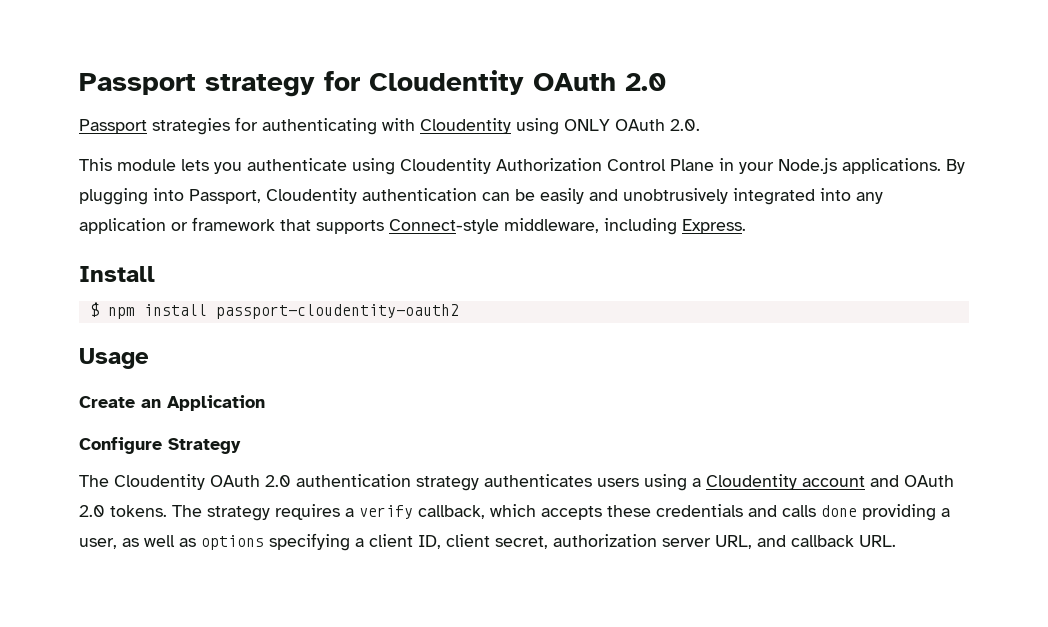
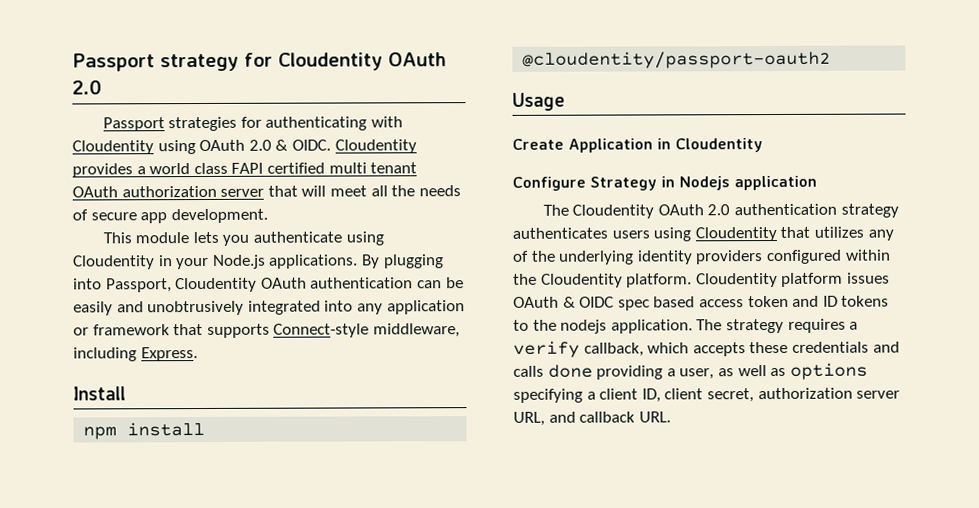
[564,119,700,131] ONLY OAuth 2.0. -> [199,139,417,154] [72,162,418,178] [72,185,461,198] [72,208,268,224] OAuth 2.0 & OIDC. Cloudentity provides a world class FAPI certified multi tenant OAuth authorization server that will meet all the needs of secure app development.
[496,158,714,171] Authorization Control Plane -> (155, 262) none
(357, 196) none -> [260,277,307,289] OAuth
[89,302,99,317] $ -> (126, 393) none
[215,304,459,319] passport-cloudentity-oauth2 -> [522,50,832,69] @cloudentity/passport-oauth2
[141,399,161,408] an -> (564, 144) none
(265, 403) none -> [657,138,763,153] in Cloudentity
(241, 446) none -> [661,175,817,191] in Nodejs application
[692,474,954,490] [79,505,167,517] a Cloudentity account and OAuth 2.0 tokens. -> [694,226,894,242] [512,249,891,265] [513,272,890,288] [513,295,890,311] [513,319,693,334] Cloudentity that utilizes any of the underlying identity providers configured within the Cloudentity platform. Cloudentity platform issues OAuth & OIDC spec based access token and ID tokens to the nodejs application.

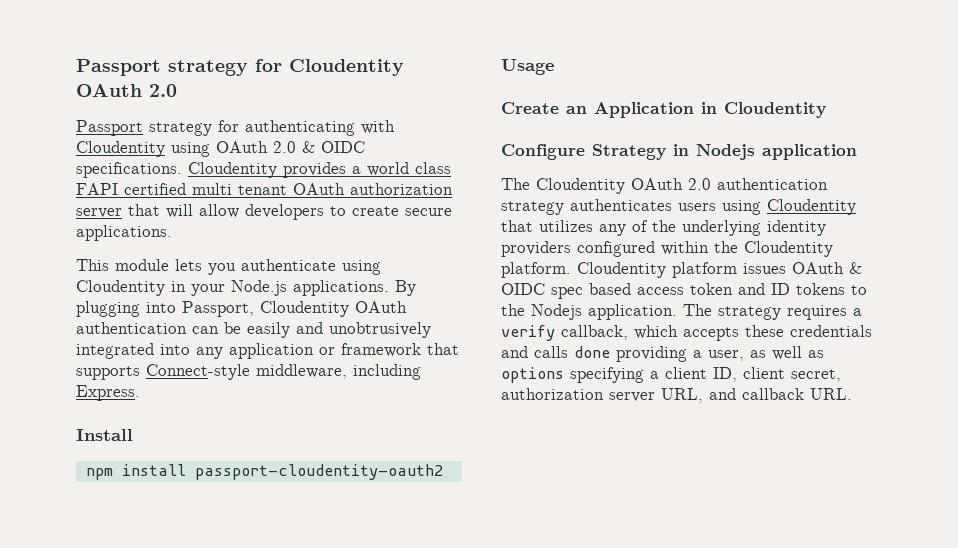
[168,116,238,132] strategies -> [149,122,212,136] strategy
[291,139,331,151] OIDC. -> [321,141,365,153] [76,162,182,178] OIDC specifications.
[329,185,461,197] [72,208,268,224] meet all the needs of secure app development. -> [199,204,452,220] [76,225,172,241] allow developers to create secure applications.
[522,50,832,69] @cloudentity/passport-oauth2 -> [194,464,443,480] passport-cloudentity-oauth2
(564, 144) none -> [566,106,587,114] an
[560,319,608,334] nodejs -> [531,304,582,320] Nodejs

